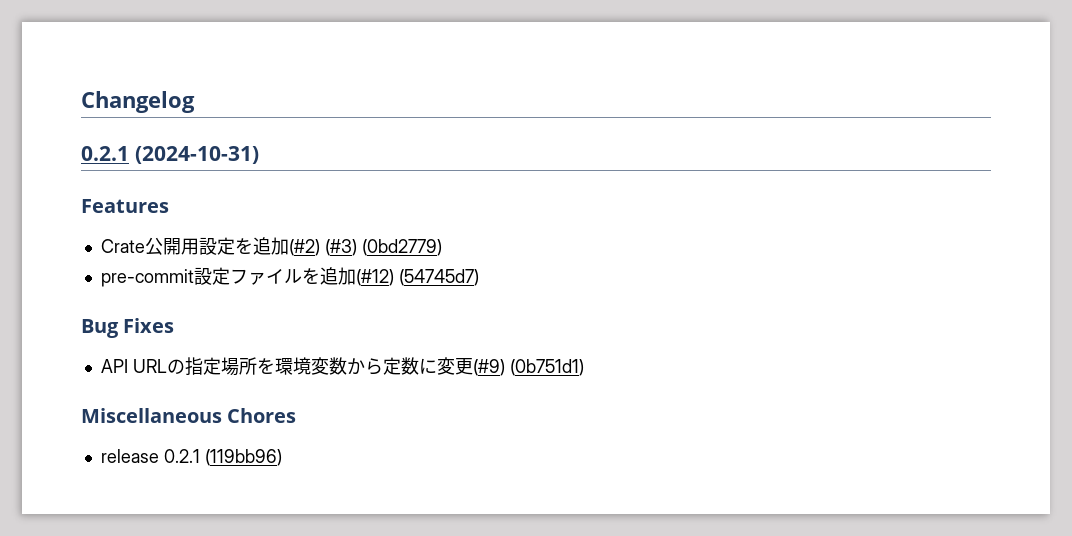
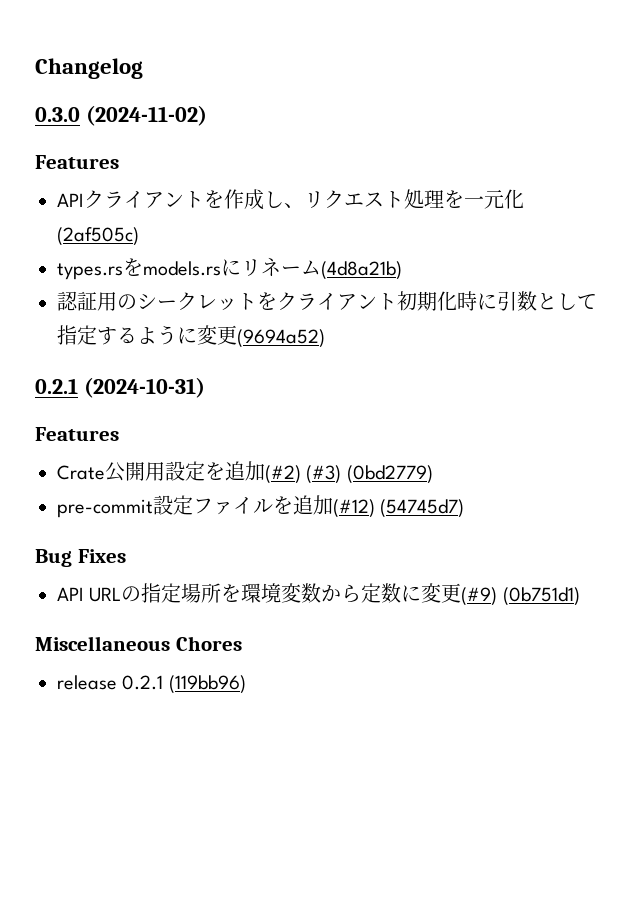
(195, 102) none -> [35,105,207,126] [35,155,119,169] [57,189,524,210] [57,227,139,246] [57,257,402,280] [57,291,597,311] [57,325,325,348] // 0.3.0 (2024-11-02) // Features // APIクライアントを作成し、リクエスト処理を一元化(2af505c) // types.rsをmodels.rsにリネーム(4d8a21b) // 認証用のシークレットをクライアント初期化時に引数として指定するように変更(9694a52)

